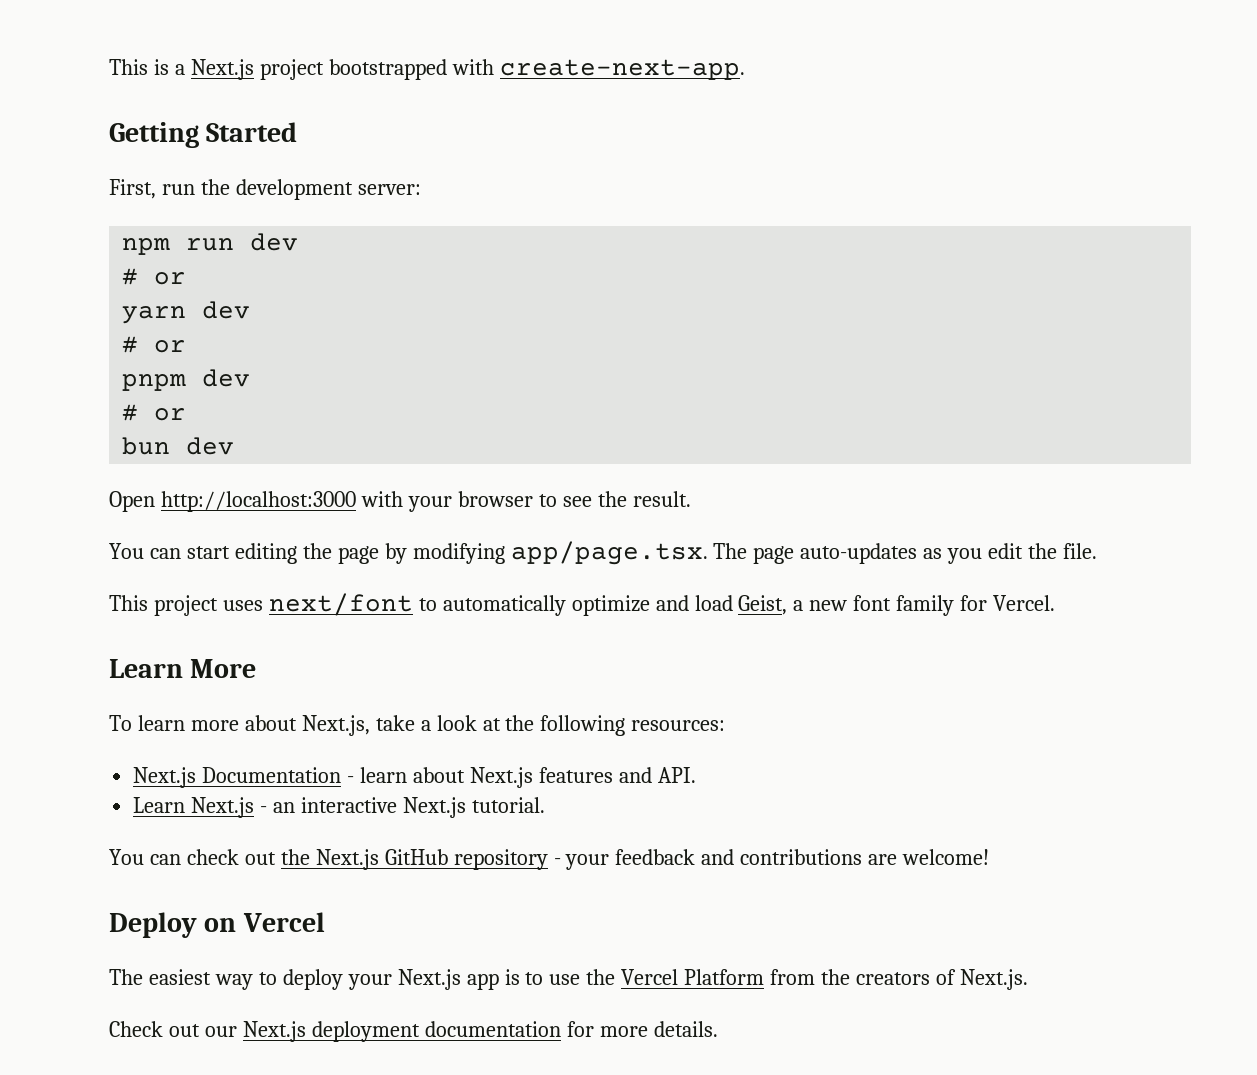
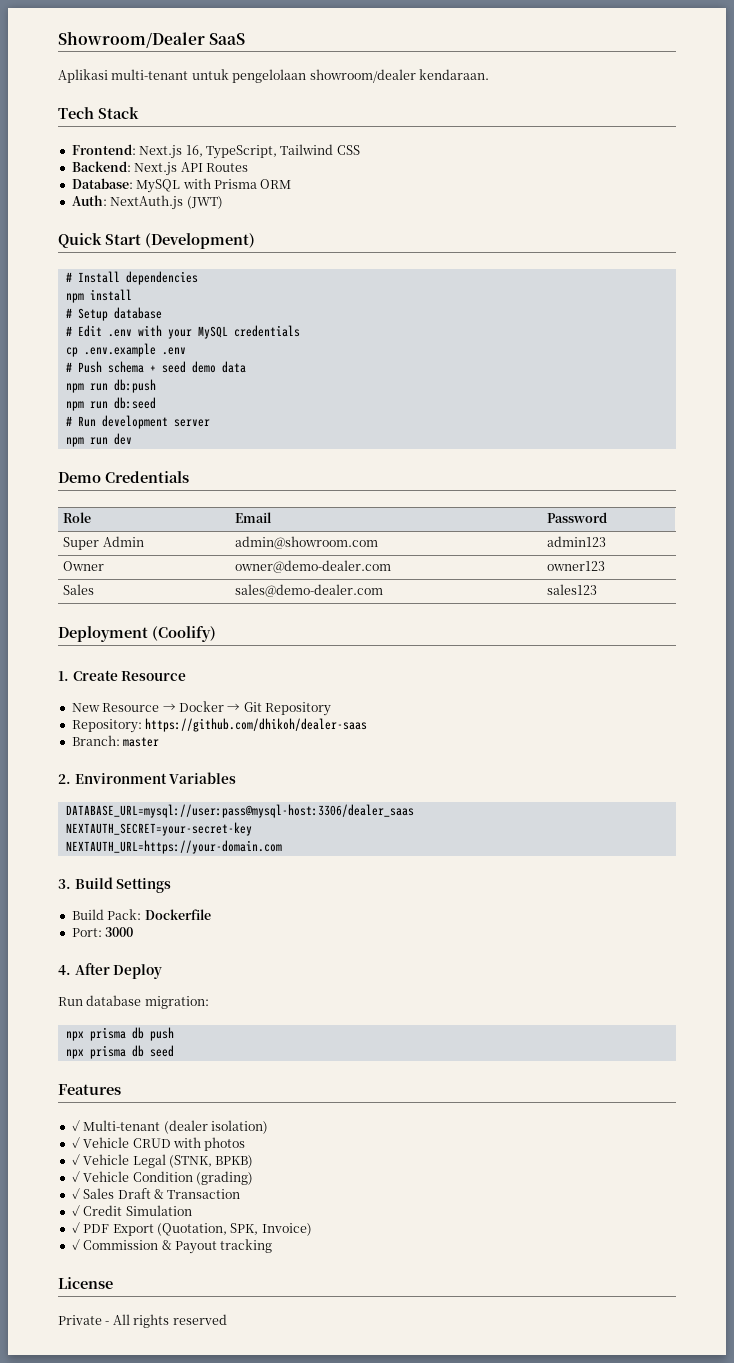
[109,59,745,80] [109,122,298,148] [109,179,421,200] [122,233,299,255] [122,268,187,285] [122,301,251,324] [122,336,187,353] [122,369,251,391] [122,404,187,421] [122,437,235,455] [109,491,691,512] [109,541,1098,565] [109,593,1056,616] [109,659,257,678] [109,715,726,736] [133,767,696,788] [133,797,545,818] [109,849,990,870] [109,912,325,938] [109,969,1028,990] [109,1021,718,1042] This is a Next.js project bootstrapped with create-next-app. // Getting Started // First, run the development server: // npm run dev // # or // yarn dev // # or // pnpm dev // # or // bun dev // Open http://localhost:3000 with your browser to see the result. // You can start editing the page by modifying app/page.tsx. The page auto-updates as you edit the file. // This project uses next/font to automatically optimize and load Geist, a new font family for Vercel. // Learn More // To learn more about Next.js, take a look at the following resources: // Next.js Documentation - learn about Next.js features and API. // Learn Next.js - an interactive Next.js tutorial. // You can check out the Next.js GitHub repository - your feedback and contributions are welcome! // Deploy on Vercel // The easiest way to deploy your Next.js app is to use the Vercel Platform from the creators of Next.js. // Check out our Next.js deployment documentation for more details. -> [58,31,246,48] [58,69,489,83] [58,107,139,119] [71,144,360,159] [71,161,248,176] [71,178,292,193] [71,195,223,210] [58,233,255,249] [65,271,198,285] [65,289,132,303] [65,307,162,321] [65,325,300,339] [65,343,186,357] [65,361,246,373] [65,379,156,393] [65,397,156,411] [65,415,210,429] [65,433,132,447] [58,471,189,483] [63,512,92,523] [235,512,273,523] [547,512,608,523] [63,536,144,550] [235,536,379,549] [547,536,607,547] [63,561,105,571] [235,560,392,573] [547,561,606,571] [63,584,95,595] [235,584,384,597] [547,584,598,595] [58,626,216,642] [58,670,187,681] [71,701,331,716] [71,718,368,733] [71,735,160,747] [58,772,237,784] [65,804,414,818] [65,822,252,836] [65,840,282,854] [58,877,172,893] [71,909,211,920] [71,927,134,937] [58,963,163,979] [58,995,209,1009] [65,1027,174,1041] [65,1045,174,1059] [58,1084,121,1095] [71,1120,268,1134] [71,1137,246,1151] [71,1154,254,1168] [71,1171,253,1185] [71,1188,241,1199] [71,1205,192,1216] [71,1222,312,1236] [71,1239,273,1254] [58,1277,113,1289] [58,1314,227,1328] Showroom/Dealer SaaS // Aplikasi multi-tenant untuk pengelolaan showroom/dealer kendaraan. // Tech Stack // Frontend: Next.js 16, TypeScript, Tailwind CSS // Backend: Next.js API Routes // Database: MySQL with Prisma ORM // Auth: NextAuth.js (JWT) // Quick Start (Development) // # Install dependencies // npm install // # Setup database // # Edit .env with your MySQL credentials // cp .env.example .env // # Push schema + seed demo data // npm run db:push // npm run db:seed // # Run development server // npm run dev // Demo Credentials // Role | Email | Password // Super Admin | admin@showroom.com | admin123 // Owner | owner@demo-dealer.com | owner123 // Sales | sales@demo-dealer.com | sales123 // Deployment (Coolify) // 1. Create Resource // New Resource → Docker → Git Repository // Repository: https://github.com/dhikoh/dealer-saas // Branch: master // 2. Environment Variables // DATABASE_URL=mysql://user:pass@mysql-host:3306/dealer_saas // NEXTAUTH_SECRET=your-secret-key // NEXTAUTH_URL=https://your-domain.com // 3. Build Settings // Build Pack: Dockerfile // Port: 3000 // 4. After Deploy // Run database migration: // npx prisma db push // npx prisma db seed // Features // ✓ Multi-tenant (dealer isolation) // ✓ Vehicle CRUD with photos // ✓ Vehicle Legal (STNK, BPKB) // ✓ Vehicle Condition (grading) // ✓ Sales Draft & Transaction // ✓ Credit Simulation // ✓ PDF Export (Quotation, SPK, Invoice) // ✓ Commission & Payout tracking // License // Private - All rights reserved

